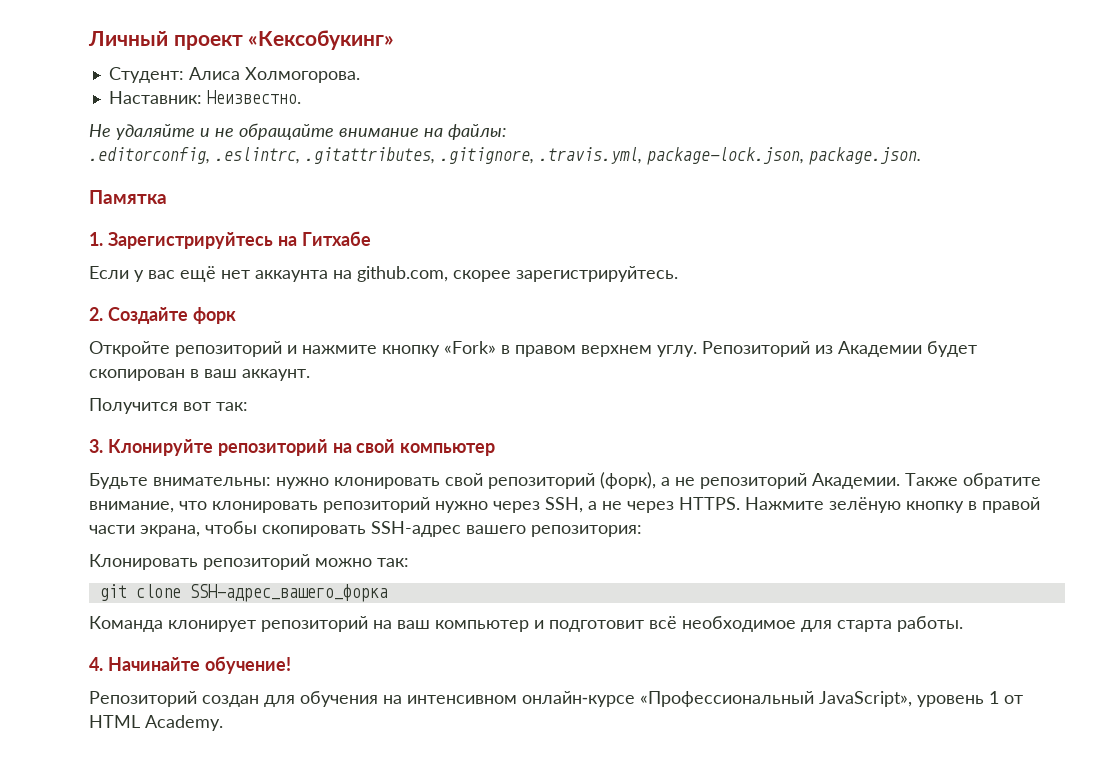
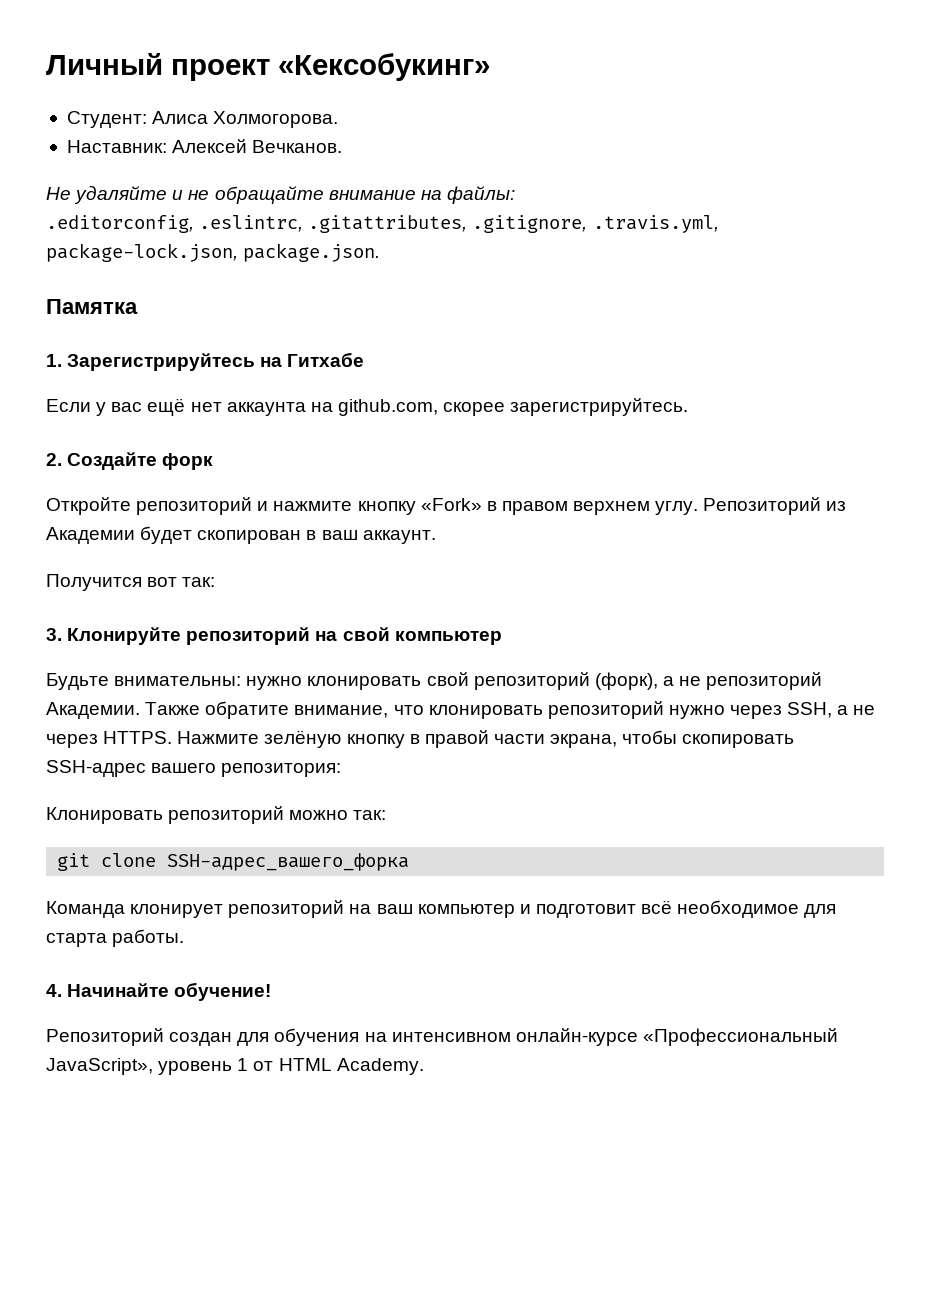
[206,90,301,104] Неизвестно. -> [172,139,343,153] Алексей Вечканов.

